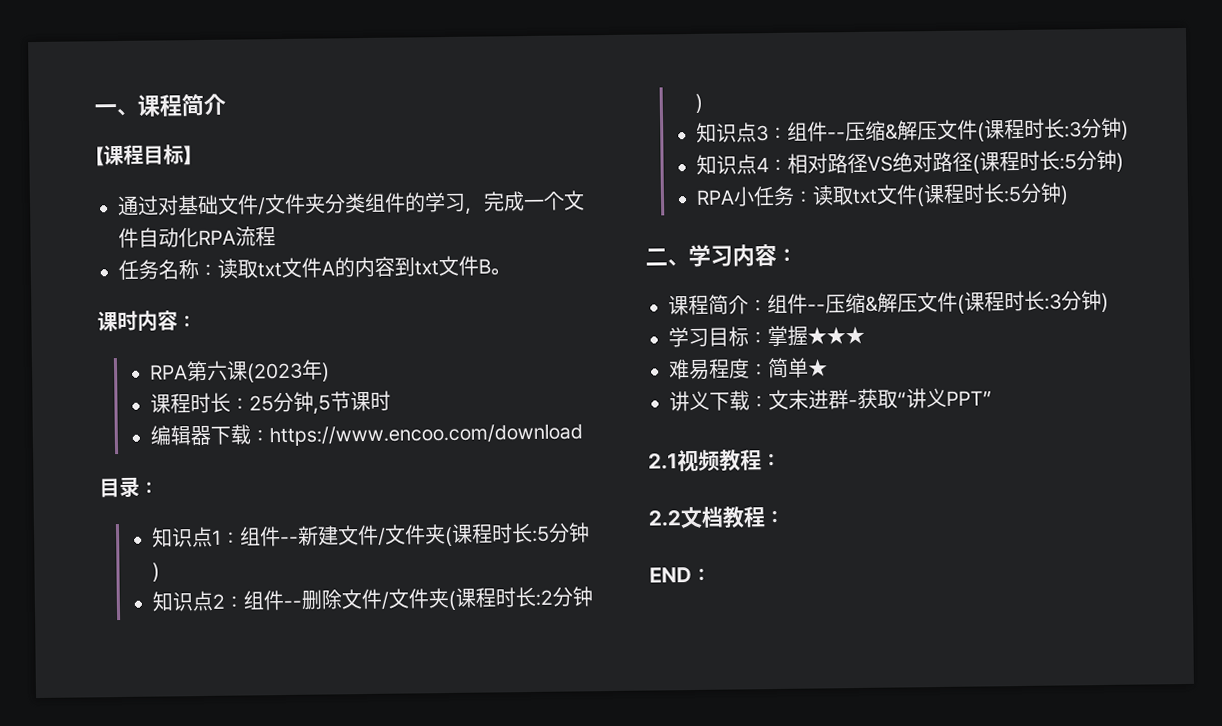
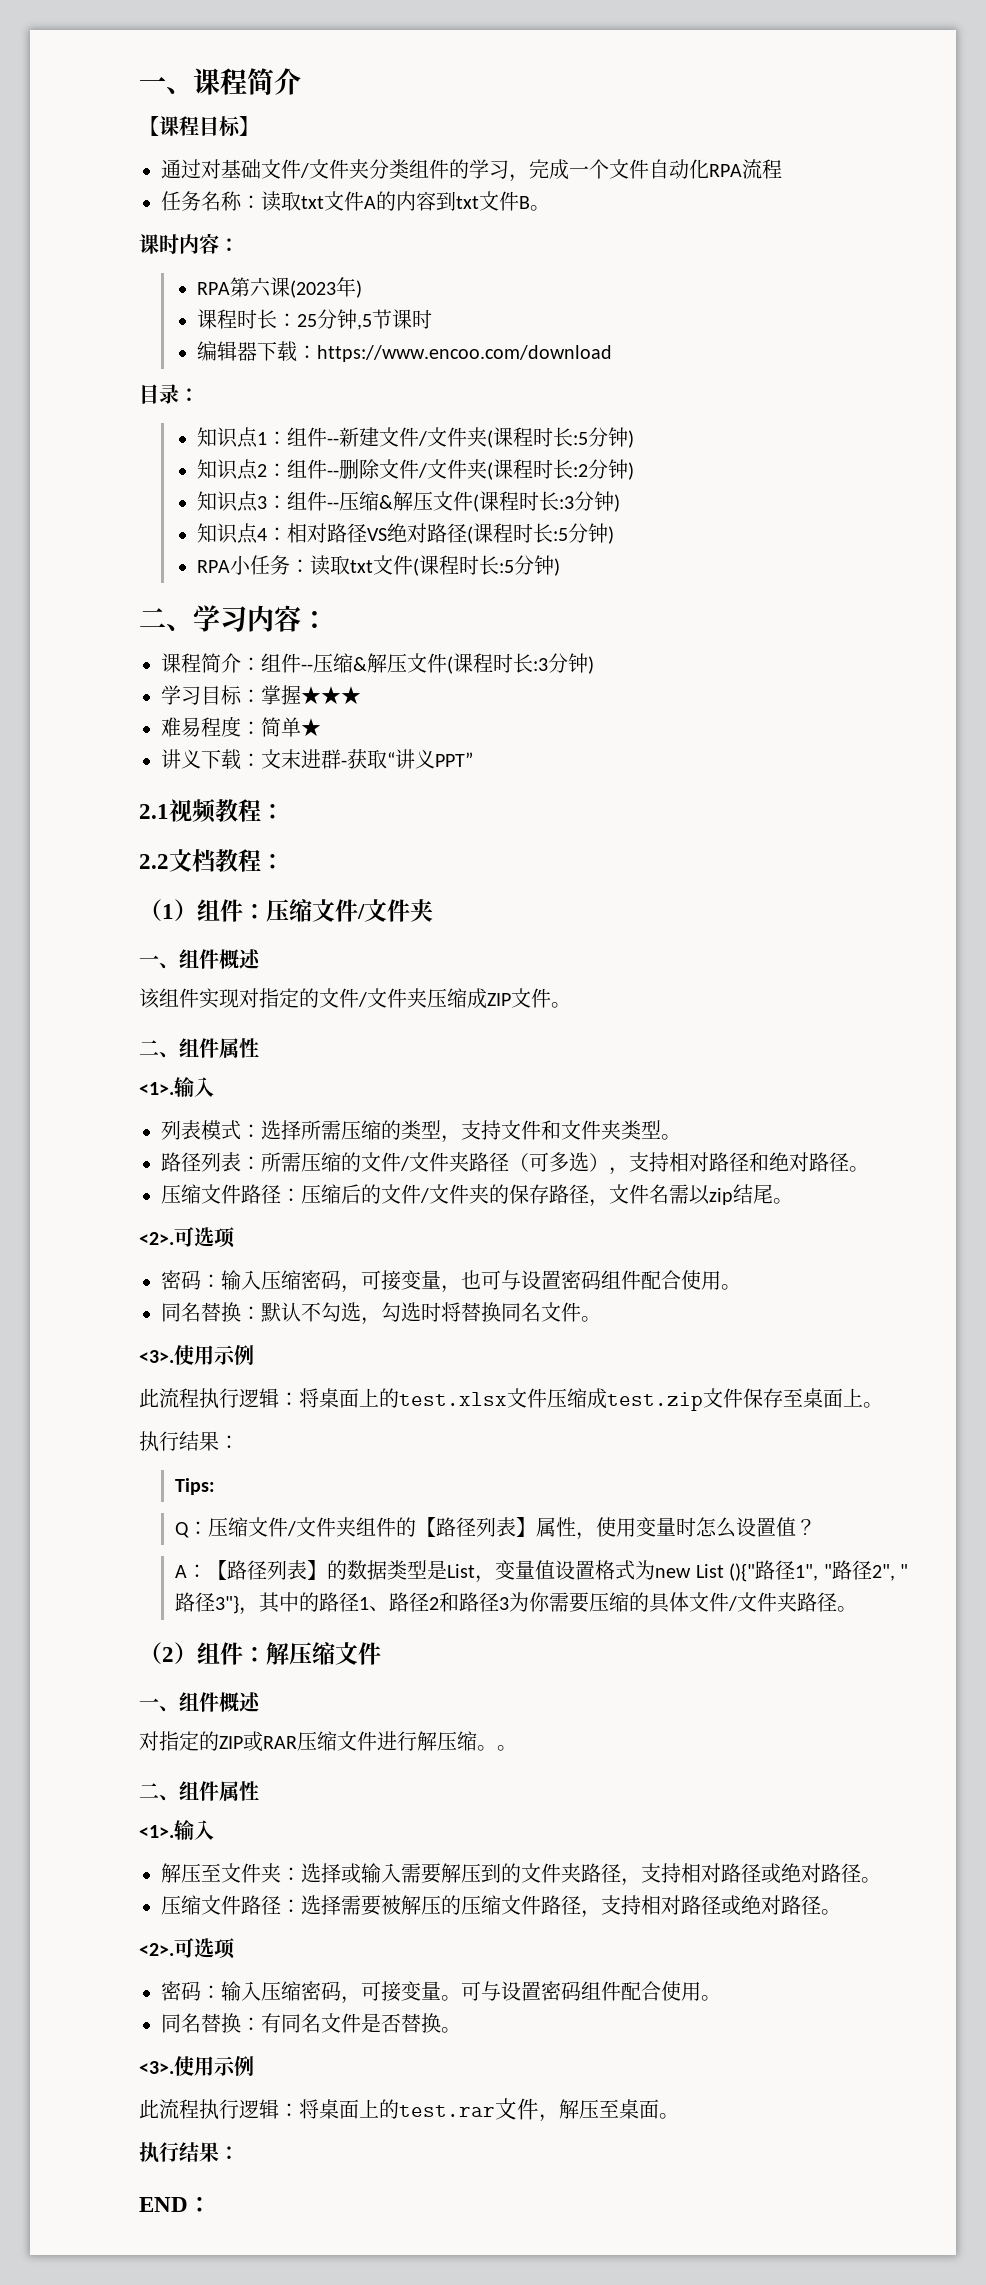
(785, 517) none -> [139,899,433,922] [139,949,261,969] [139,988,571,1009] [139,1038,259,1058] [139,1076,214,1097] [161,1120,681,1143] [161,1152,869,1175] [161,1184,793,1207] [139,1227,235,1248] [161,1270,741,1293] [161,1302,601,1325] [139,1344,254,1365] [139,1388,883,1411] [139,1431,239,1452] [175,1478,216,1495] [175,1517,817,1540] [175,1560,908,1583] [175,1592,858,1615] [139,1642,381,1665] [139,1692,261,1712] [139,1731,517,1752] [139,1781,259,1801] [139,1819,214,1840] [161,1863,881,1886] [161,1895,841,1918] [139,1938,235,1959] [161,1981,721,2004] [161,2013,461,2033] [139,2055,254,2076] [139,2098,679,2122] [139,2142,239,2163] // （1）组件：压缩文件/文件夹 // 一、组件概述 // 该组件实现对指定的文件/文件夹压缩成ZIP文件。 // 二、组件属性 // <1>.输入 // 列表模式：选择所需压缩的类型，支持文件和文件夹类型。 // 路径列表：所需压缩的文件/文件夹路径（可多选），支持相对路径和绝对路径。 // 压缩文件路径：压缩后的文件/文件夹的保存路径，文件名需以zip结尾。 // <2>.可选项 // 密码：输入压缩密码，可接变量，也可与设置密码组件配合使用。 // 同名替换：默认不勾选，勾选时将替换同名文件。 // <3>.使用示例 // 此流程执行逻辑：将桌面上的test.xlsx文件压缩成test.zip文件保存至桌面上。 // 执行结果： // Tips: // Q：压缩文件/文件夹组件的【路径列表】属性，使用变量时怎么设置值？ // A：【路径列表】的数据类型是List，变量值设置格式为new List (){"路径1", "路径2", "路径3"}，其中的路径1、路径2和路径3为你需要压缩的具体文件/文件夹路径。 // （2）组件：解压缩文件 // 一、组件概述 // 对指定的ZIP或RAR压缩文件进行解压缩。。 // 二、组件属性 // <1>.输入 // 解压至文件夹：选择或输入需要解压到的文件夹路径，支持相对路径或绝对路径。 // 压缩文件路径：选择需要被解压的压缩文件路径，支持相对路径或绝对路径。 // <2>.可选项 // 密码：输入压缩密码，可接变量。可与设置密码组件配合使用。 // 同名替换：有同名文件是否替换。 // <3>.使用示例 // 此流程执行逻辑：将桌面上的test.rar文件，解压至桌面。 // 执行结果：

